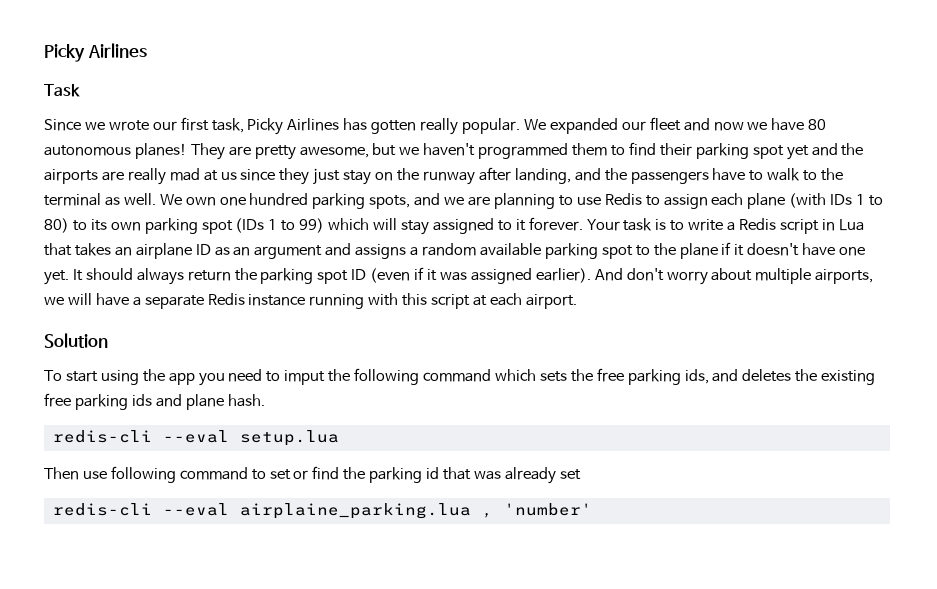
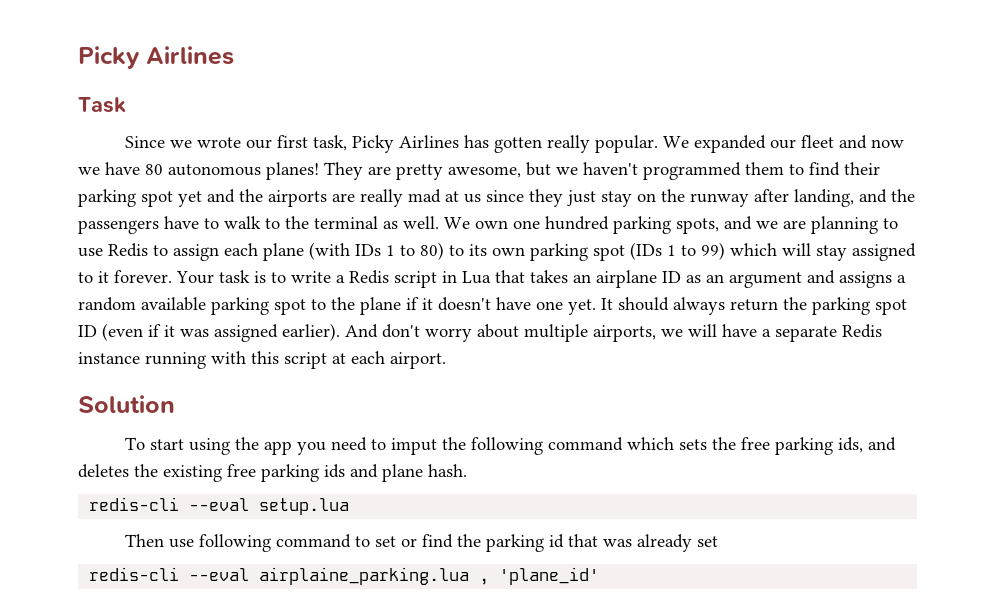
[503,503,592,516] 'number' -> [499,567,600,585] 'plane_id'

